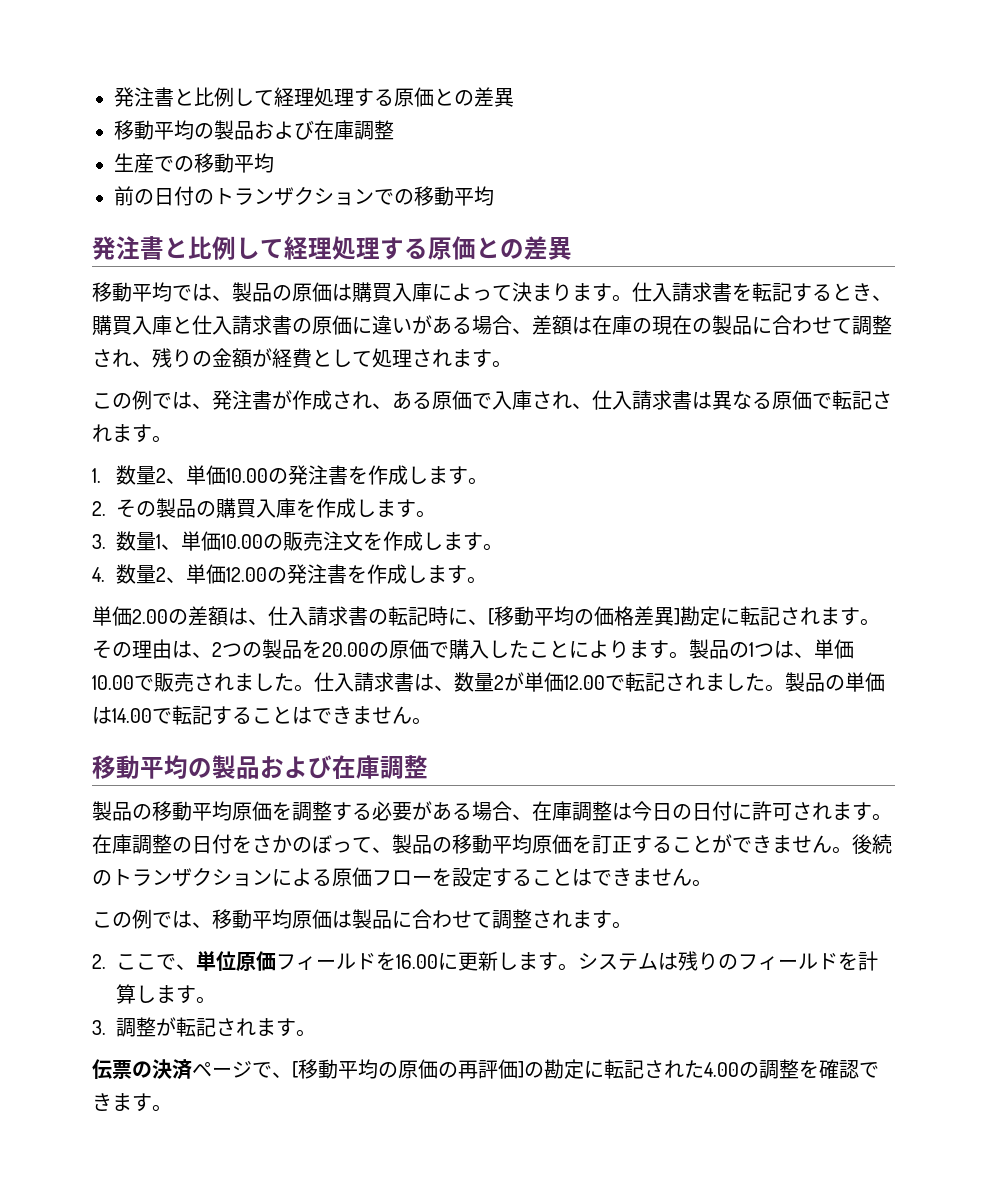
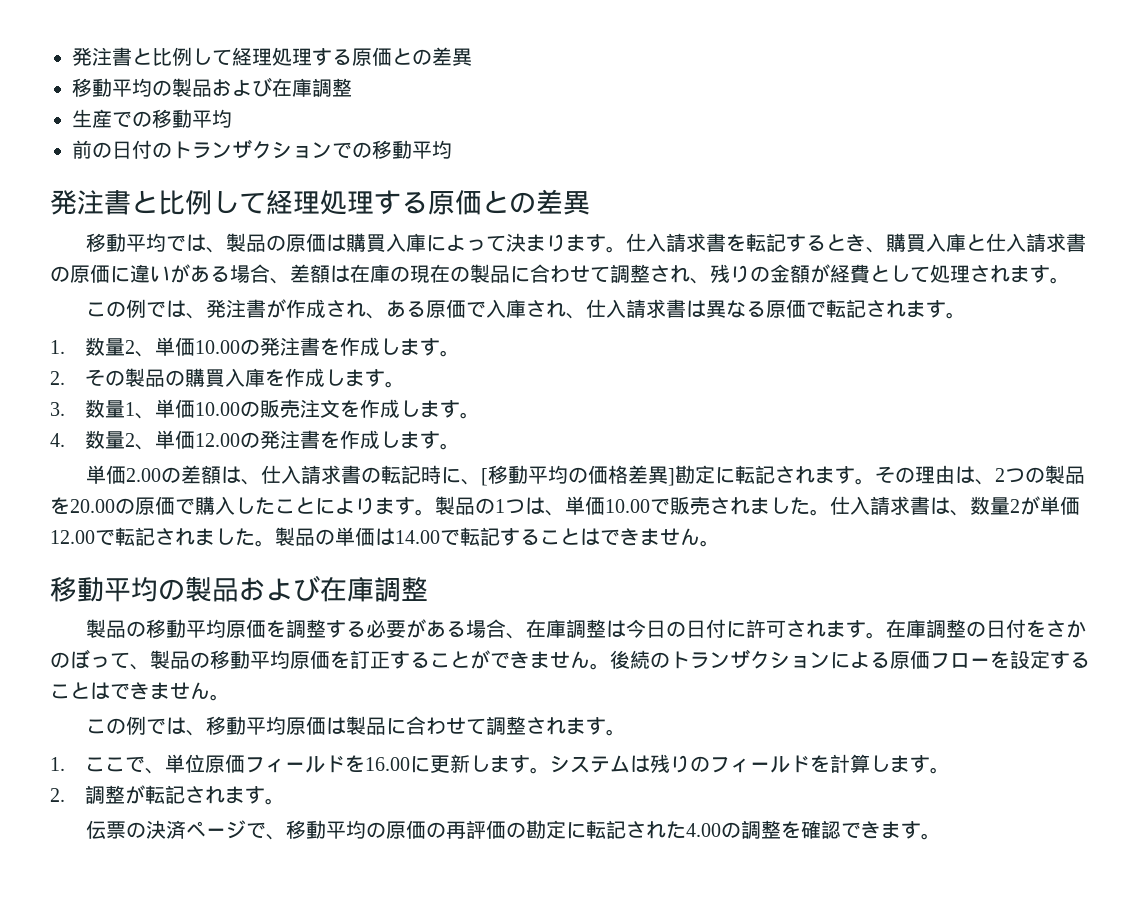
[92,954,106,969] 2. -> [50,757,65,771] 1.
[92,1020,106,1035] 3. -> [50,788,65,802] 2.
[292,1061,298,1078] [ -> (286, 837) none
[518,1061,524,1078] ] -> (506, 829) none

